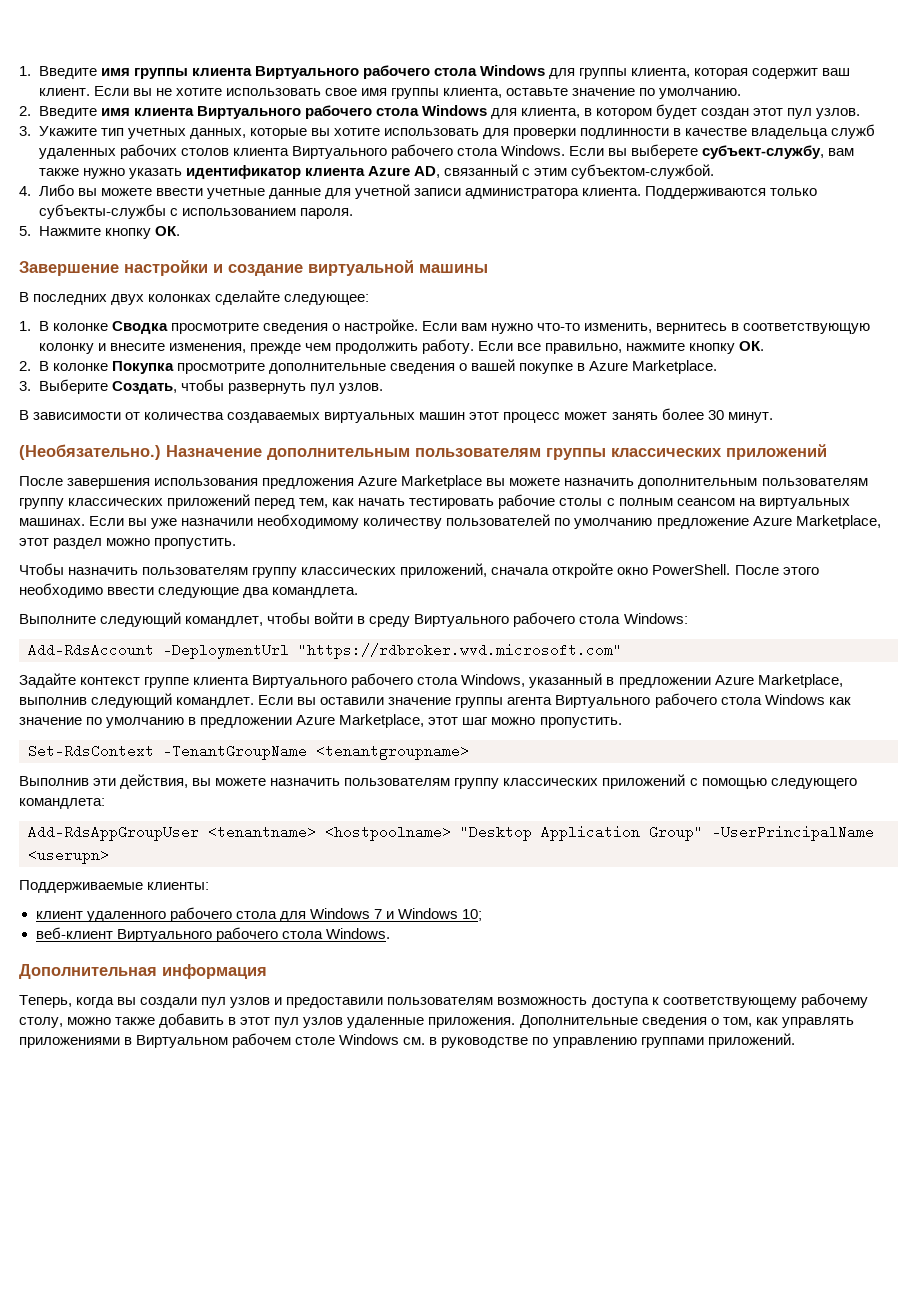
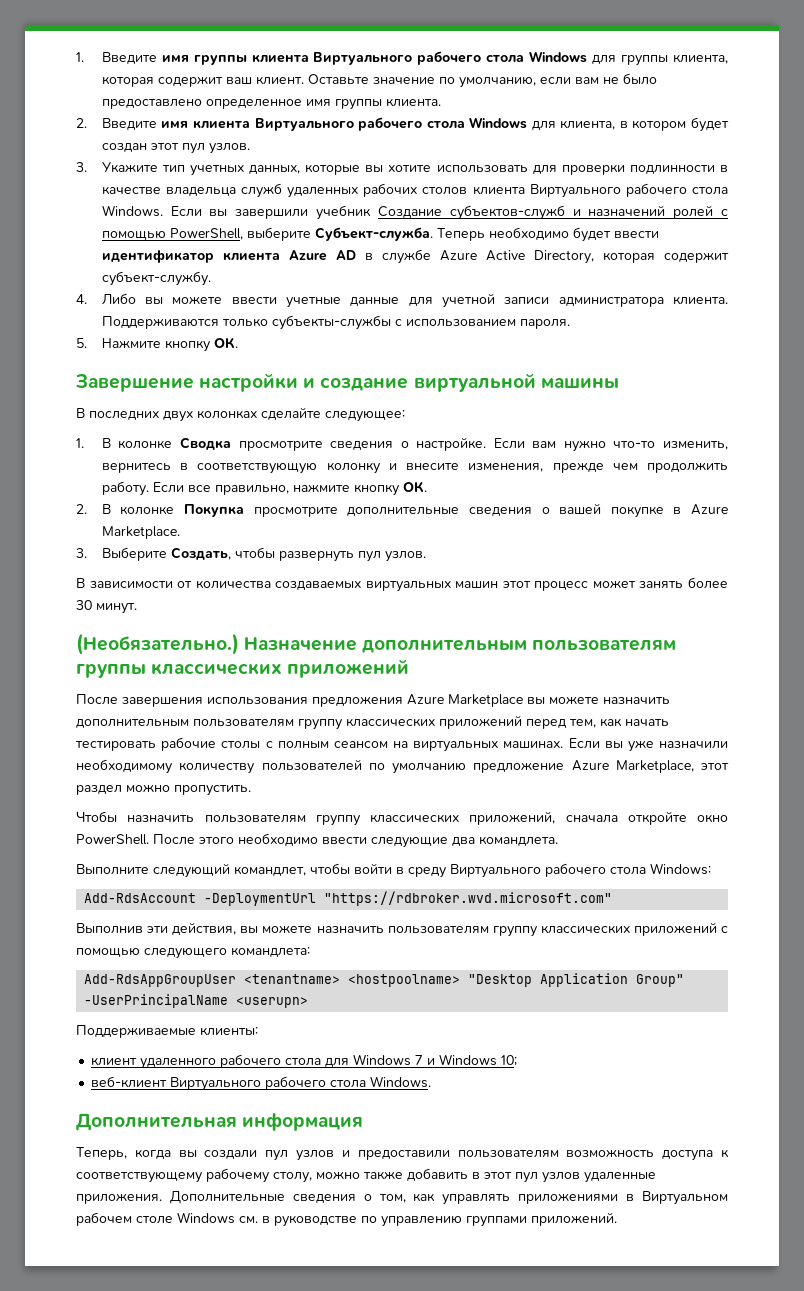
[93,86,742,99] Если вы не хотите использовать свое имя группы клиента, оставьте значение по умолчанию. -> [307,73,657,88] [101,98,441,110] Оставьте значение по умолчанию, если вам не было предоставлено определенное имя группы клиента.
[631,144,855,159] [38,164,714,179] выберете субъект-службу, вам также нужно указать идентификатор клиента Azure AD, связанный с этим субъектом-службой. -> [235,205,728,220] [101,227,659,242] [101,249,730,264] [101,271,211,286] завершили учебник Создание субъектов-служб и назначений ролей с помощью PowerShell, выберите Субъект-служба. Теперь необходимо будет ввести идентификатор клиента Azure AD в службе Azure Active Directory, которая содержит субъект-службу.
[19,673,843,688] [19,693,851,708] [19,714,622,728] [28,744,469,760] // Задайте контекст группе клиента Виртуального рабочего стола Windows, указанный в предложении Azure Marketplace, выполнив следующий командлет. Если вы оставили значение группы агента Виртуального рабочего стола Windows как значение по умолчанию в предложении Azure Marketplace, этот шаг можно пропустить. // Set-RdsContext -TenantGroupName <tenantgroupname> -> (613, 898) none

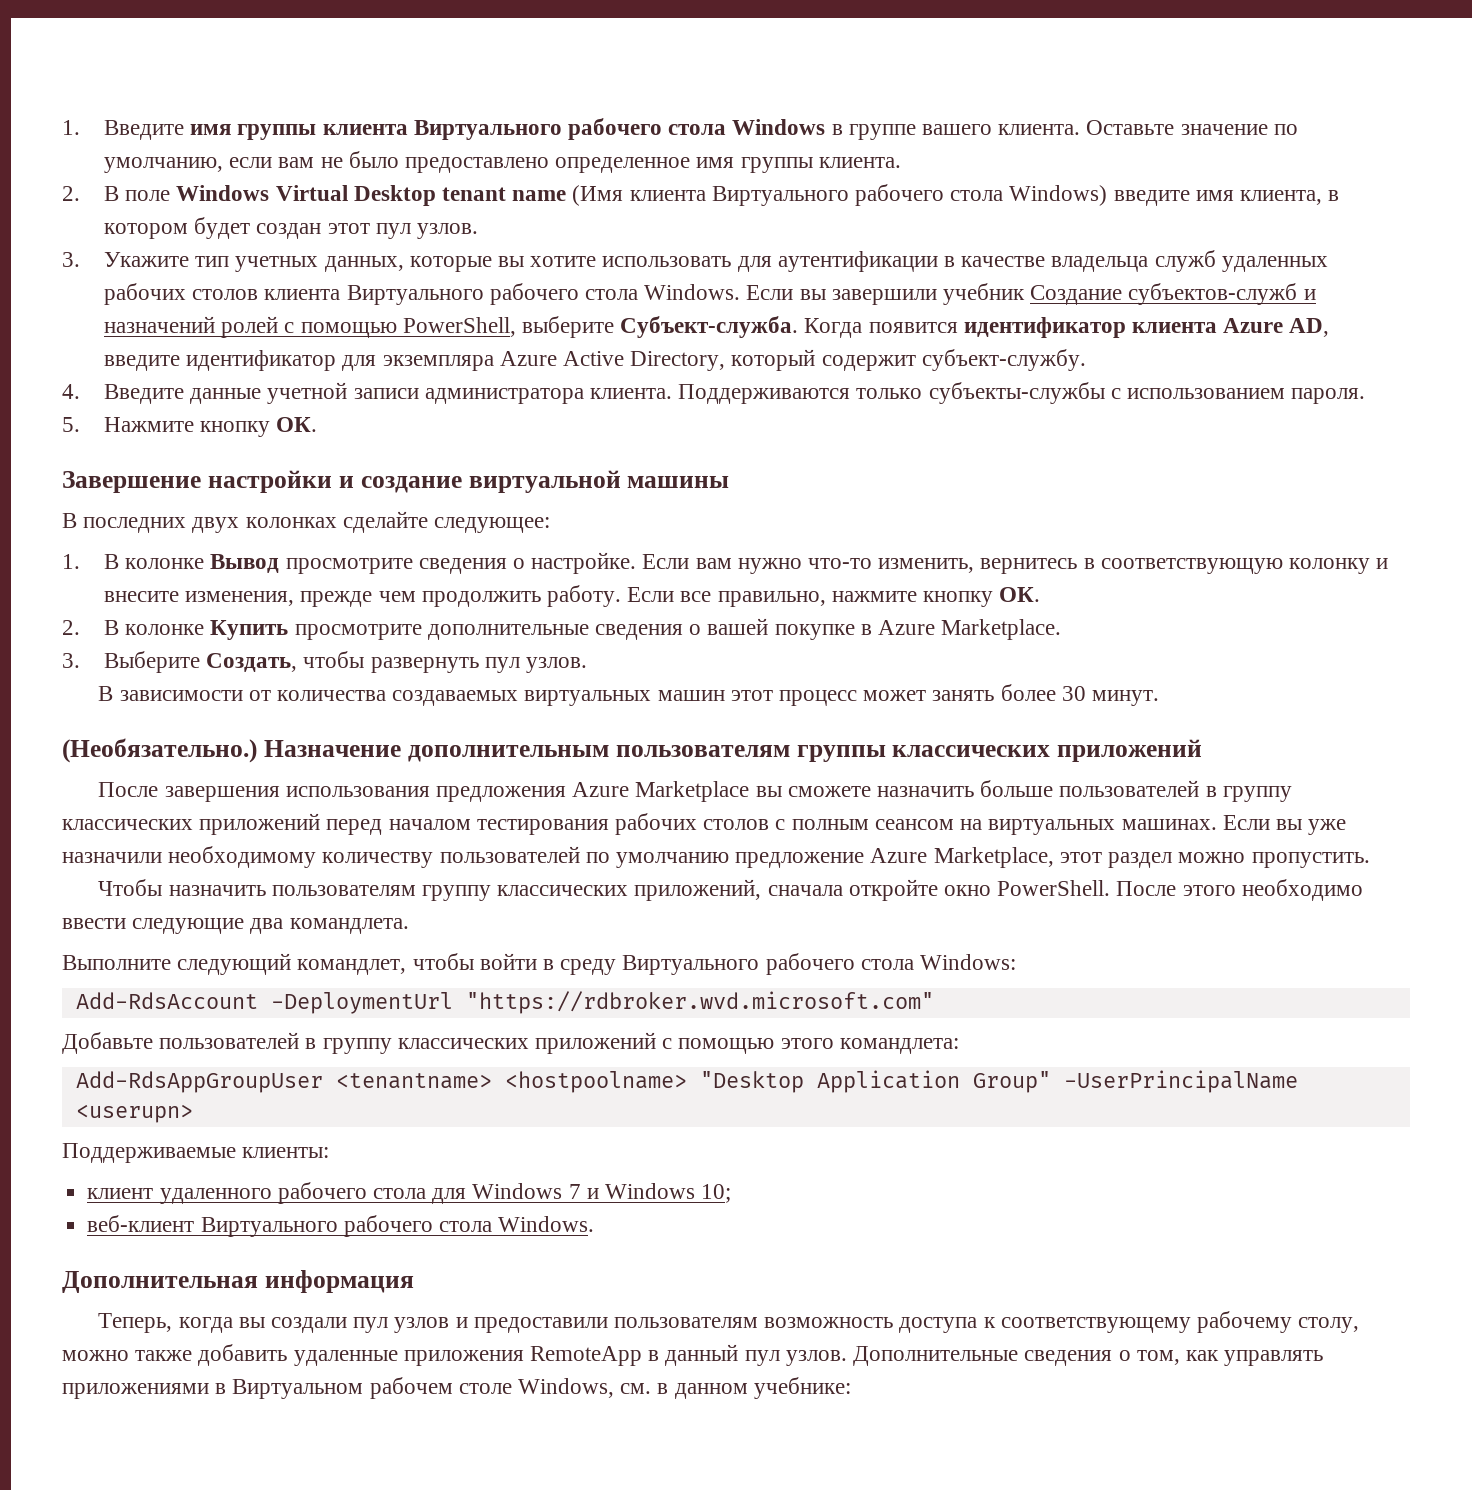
[592,54,728,66] [101,76,304,87] для группы клиента, которая содержит ваш клиент. -> [831,124,1081,140] в группе вашего клиента.
[101,117,556,131] Введите имя клиента Виртуального рабочего стола Windows для -> [103,184,1234,206] В поле Windows Virtual Desktop tenant name (Имя клиента Виртуального рабочего стола Windows) введите имя
[561,164,715,175] проверки подлинности -> [777,251,938,272] аутентификации
[436,227,659,242] [101,249,431,264] Теперь необходимо будет ввести идентификатор клиента Azure AD в службе -> [804,317,1330,338] [103,350,494,371] Когда появится идентификатор клиента Azure AD, введите идентификатор для экземпляра
[602,252,655,263] которая -> [731,349,816,371] который
[101,293,433,308] Либо вы можете ввести учетные данные для -> [103,384,262,404] Введите данные
[179,437,231,450] Сводка -> [210,554,280,573] Вывод
[184,504,245,517] Покупка -> [210,620,289,640] Купить
[549,696,670,705] [76,715,669,730] [75,737,261,751] можете назначить дополнительным пользователям группу классических приложений перед тем, как начать тестировать рабочие столы -> [787,780,1292,802] [62,813,770,835] сможете назначить больше пользователей в группу классических приложений перед началом тестирования рабочих столов
[76,922,489,935] Выполнив эти действия, вы можете назначить пользователям -> [62,1032,317,1054] Добавьте пользователей в
[144,948,227,959] следующего -> [780,1038,834,1049] этого
[472,1172,656,1183] [76,1193,162,1204] в этот пул узлов удаленные приложения. -> [293,1344,847,1366] удаленные приложения RemoteApp в данный пул узлов.
[177,1212,235,1224] Windows -> [518,1378,615,1398] Windows,
[274,1212,617,1227] руководстве по управлению группами приложений. -> [674,1377,851,1399] данном учебнике:

